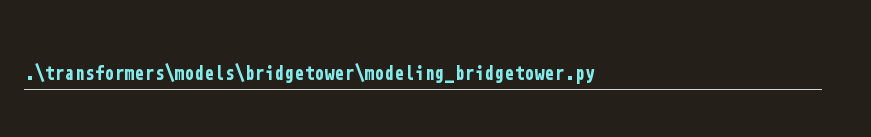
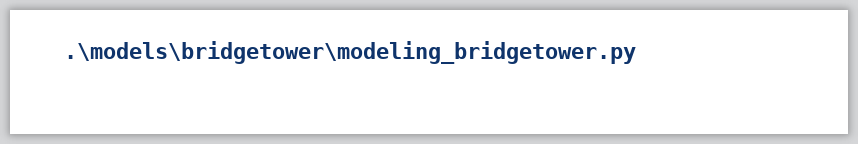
[24,63,595,84] .\transformers\models\bridgetower\modeling_bridgetower.py -> [64,41,636,64] .\models\bridgetower\modeling_bridgetower.py

